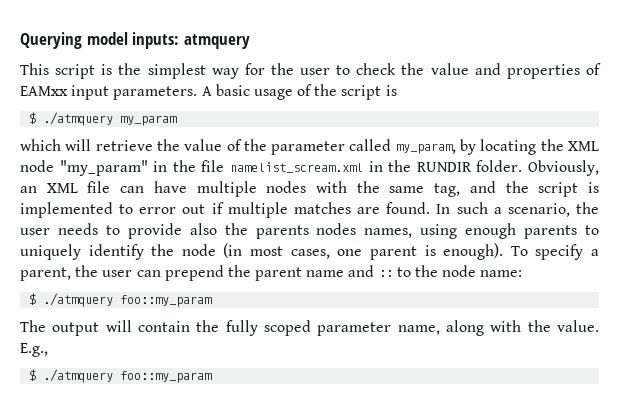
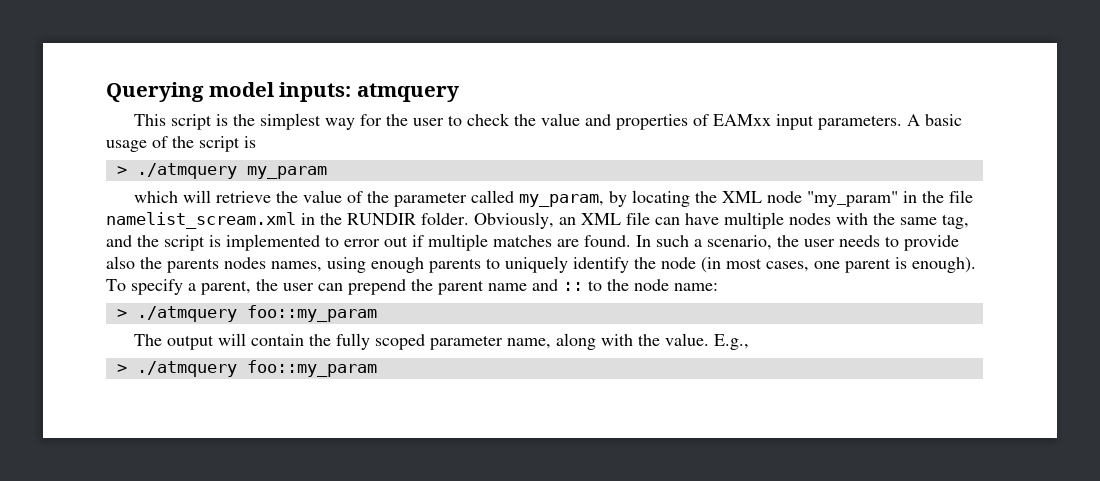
[29,112,37,124] $ -> [116,166,127,175] >
[29,293,37,305] $ -> [116,309,127,318] >
[29,369,37,381] $ -> [116,364,127,373] >

